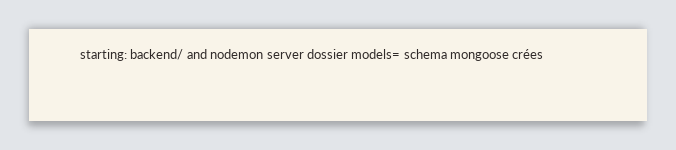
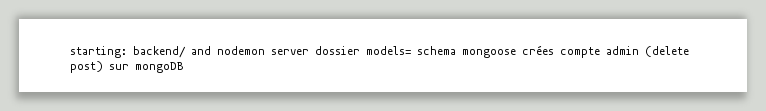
(544, 54) none -> [560,46,689,58] [70,61,184,73] compte admin (delete post) sur mongoDB

